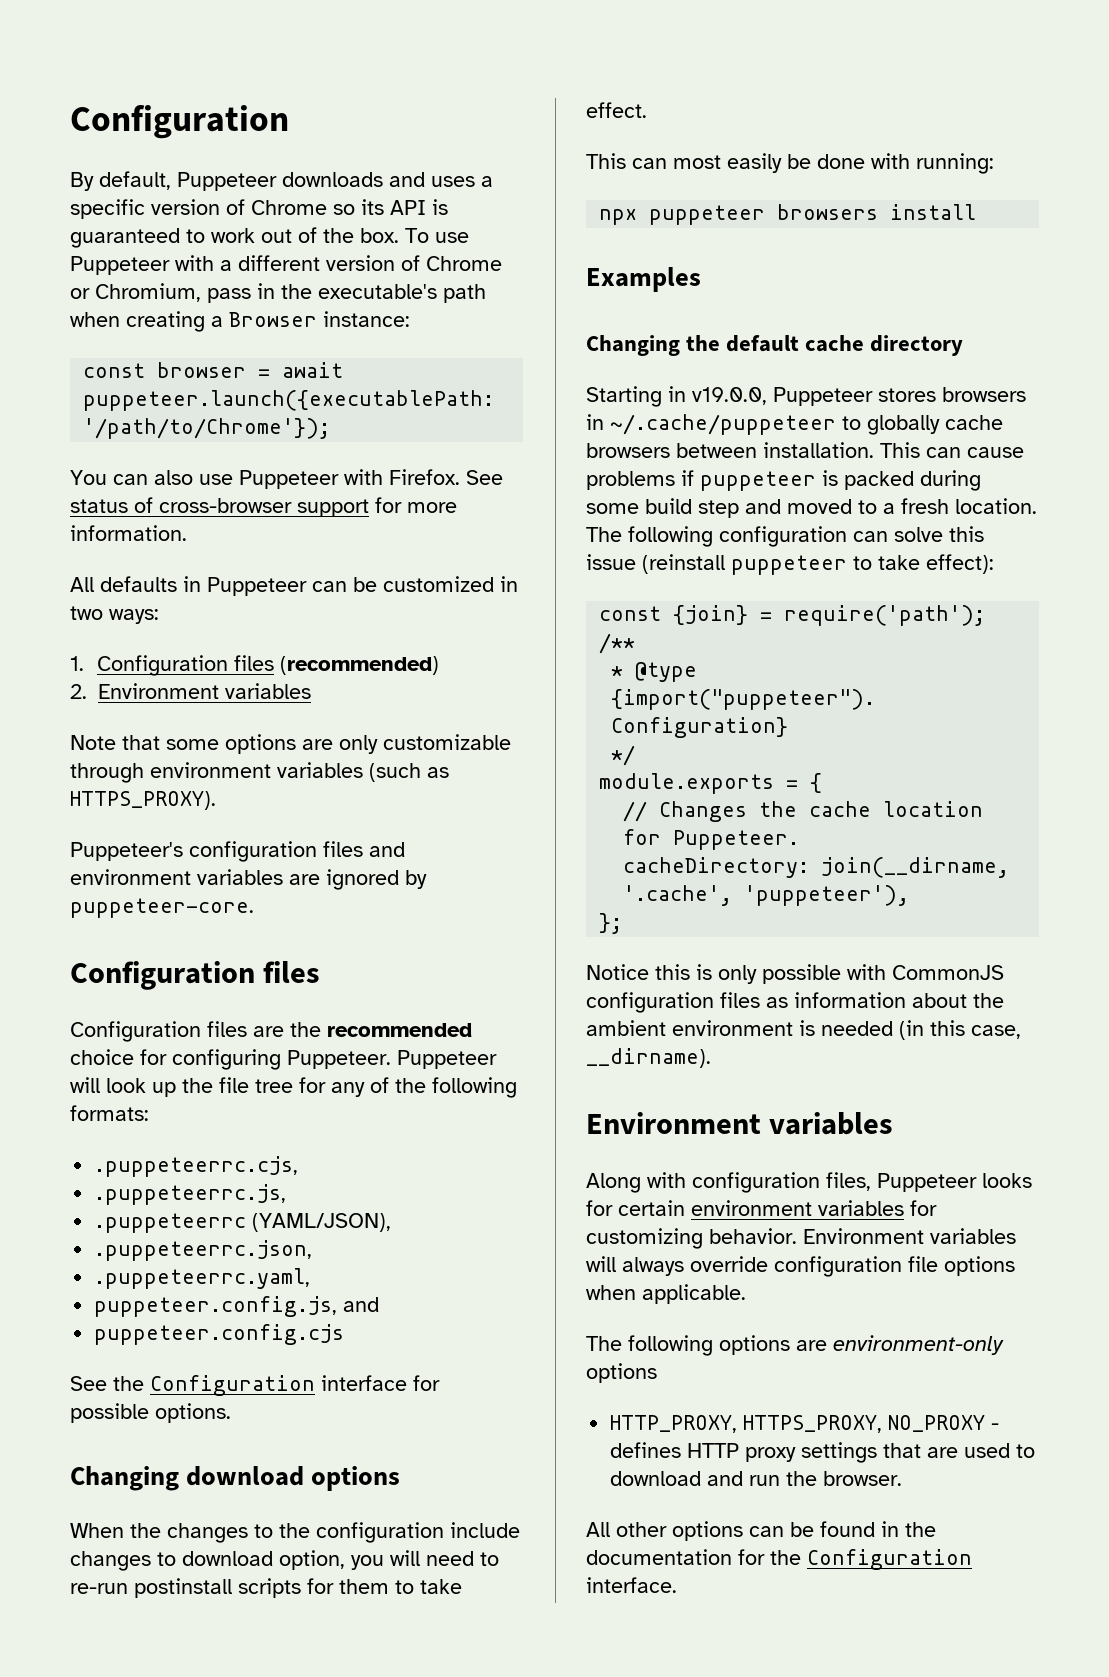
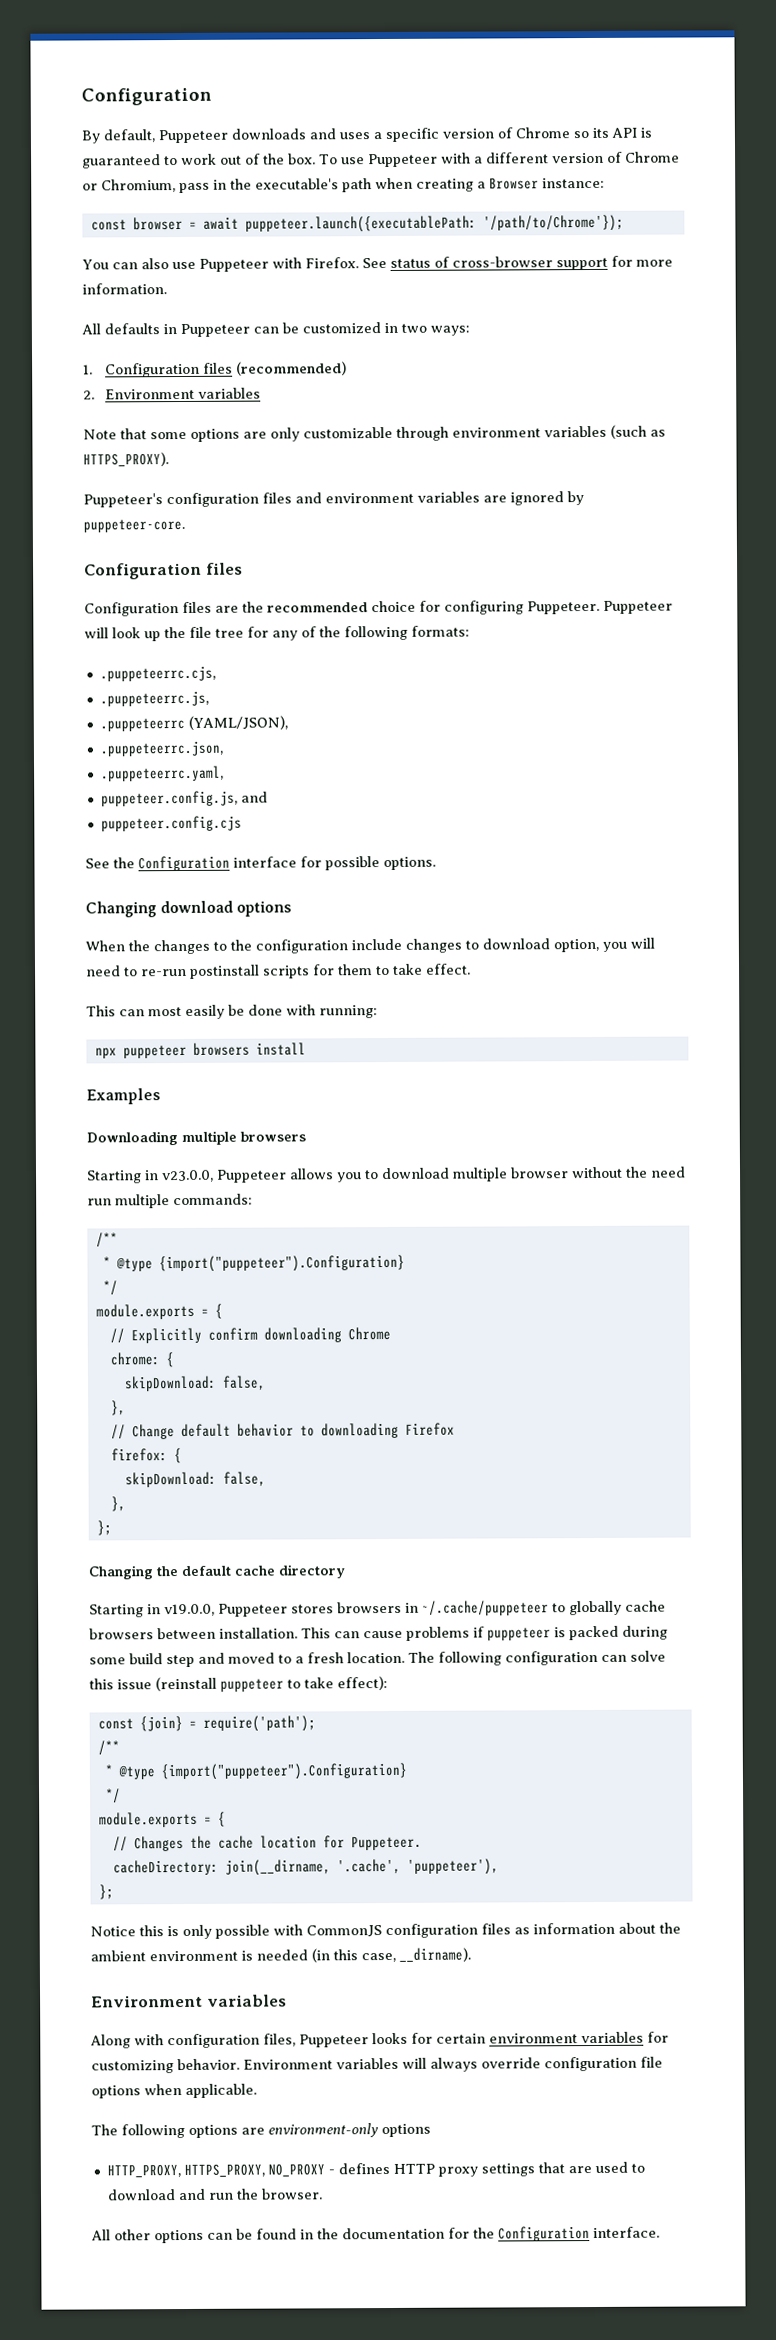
(701, 279) none -> [86,1130,306,1146] [86,1166,686,1184] [87,1193,253,1209] [95,1232,118,1248] [102,1254,405,1273] [102,1280,118,1296] [95,1303,223,1320] [109,1326,391,1344] [109,1352,174,1368] [124,1375,266,1392] [110,1400,126,1416] [110,1422,455,1440] [110,1448,182,1464] [124,1471,266,1488] [110,1496,126,1512] [96,1520,112,1536] // Downloading multiple browsers // Starting in v23.0.0, Puppeteer allows you to download multiple browser without the need run multiple commands: // /** // * @type {import("puppeteer").Configuration} // */ // module.exports = { // // Explicitly confirm downloading Chrome // chrome: { // skipDownload: false, // }, // // Change default behavior to downloading Firefox // firefox: { // skipDownload: false, // }, // };

